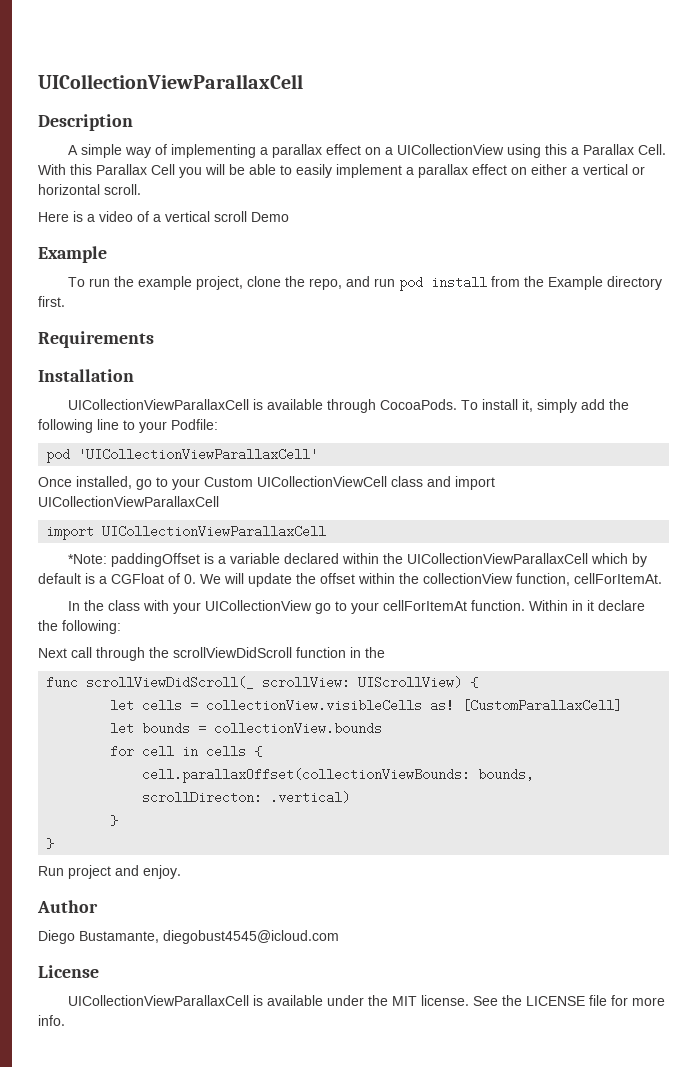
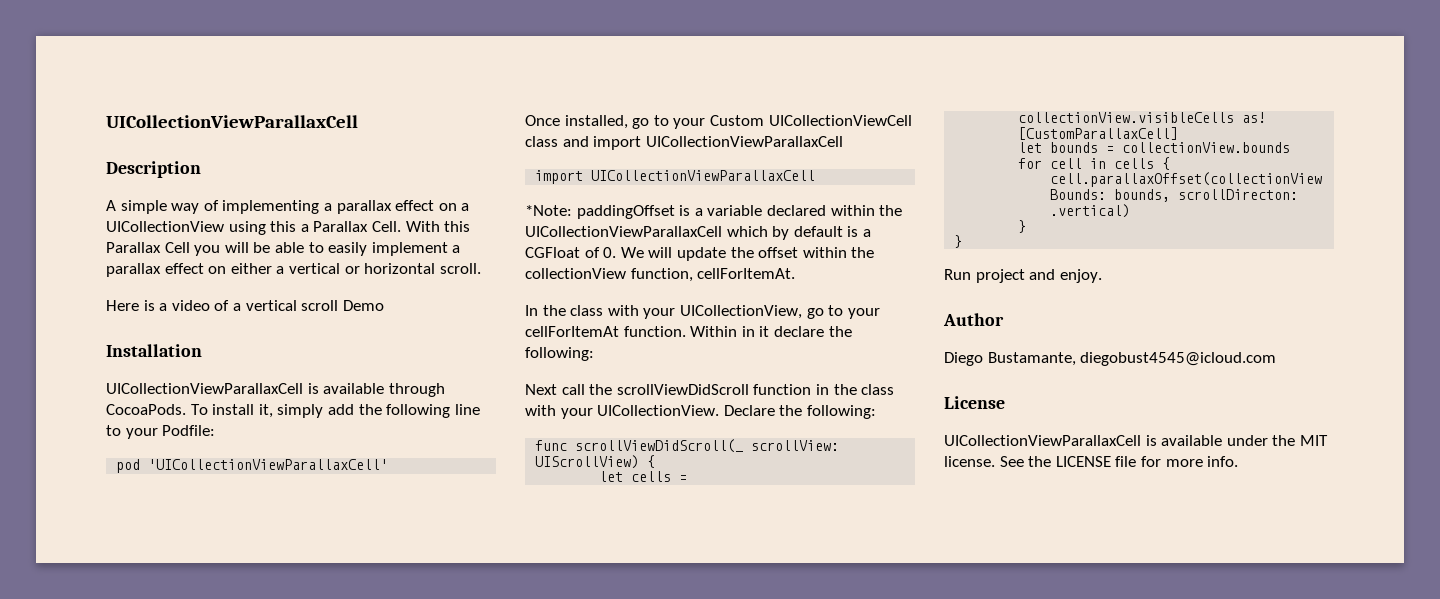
[38,246,107,263] [68,276,663,291] [38,296,65,307] [38,331,154,348] // Example // To run the example project, clone the repo, and run pod install from the Example directory first. // Requirements -> (384, 305) none
[205,600,313,611] UICollectionView -> [679,305,802,319] UICollectionView,
[96,647,145,661] through -> (585, 389) none
(385, 652) none -> [861,384,895,395] [525,405,876,419] class with your UICollectionView. Declare the following:

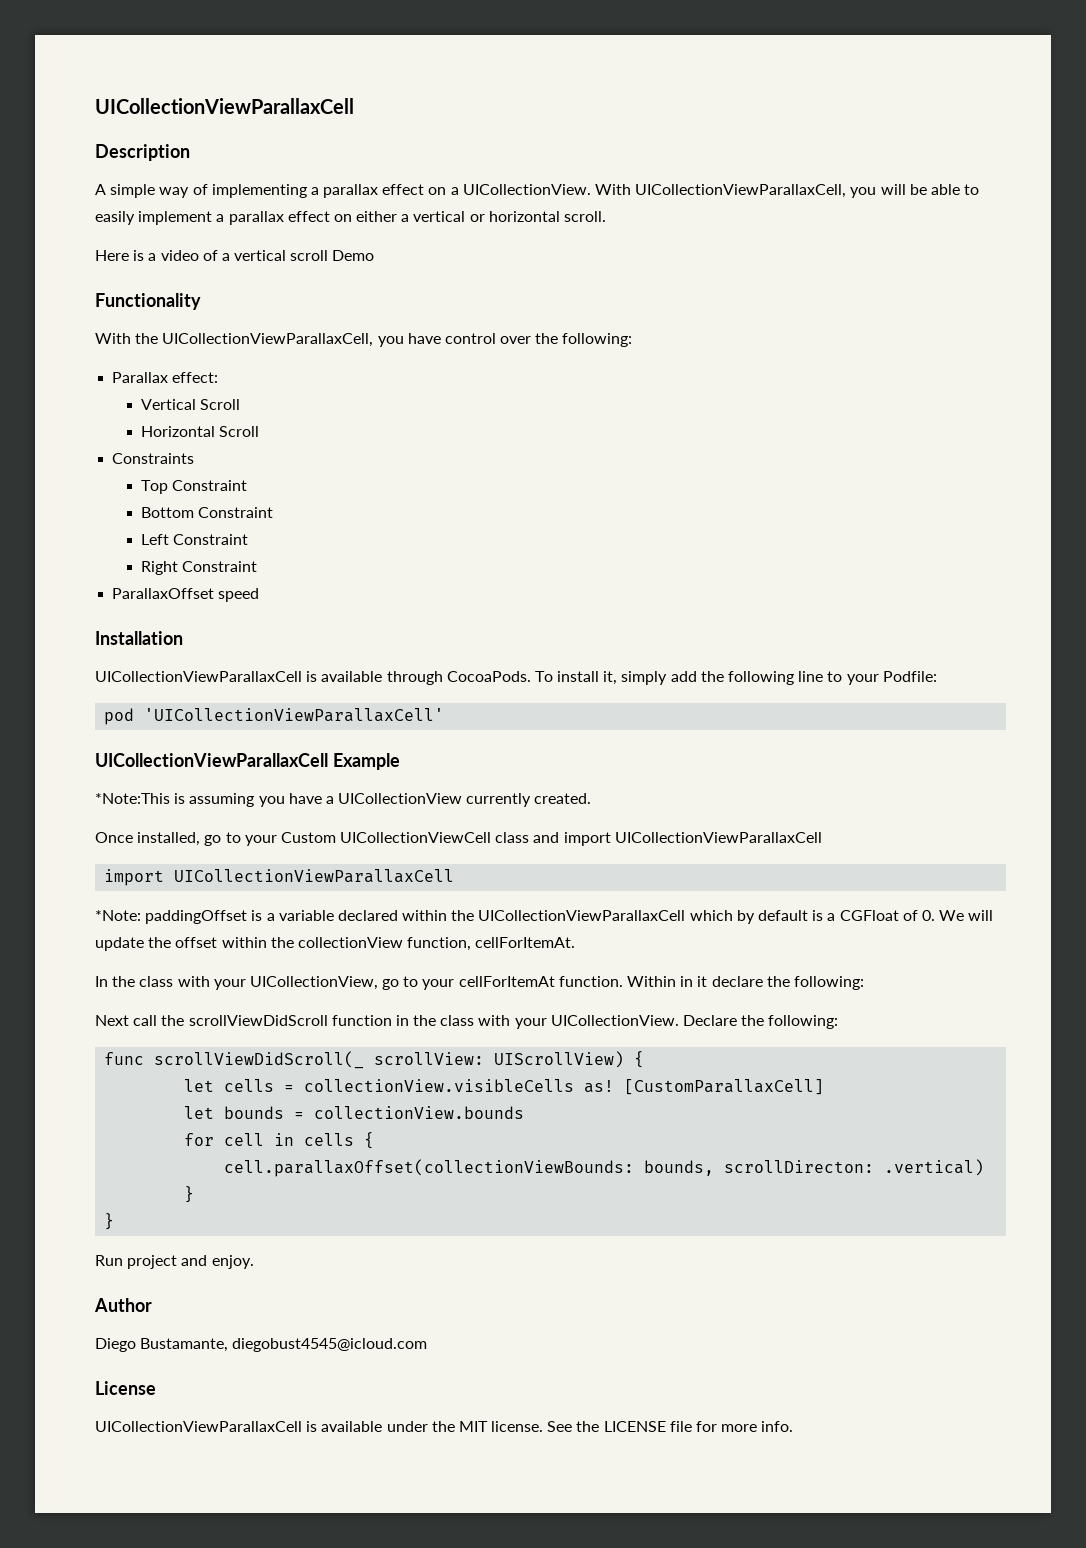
[106,221,471,235] [106,242,190,253] UICollectionView using this a Parallax Cell. With this Parallax Cell -> [462,184,847,198] UICollectionView. With UICollectionViewParallaxCell,
(384, 305) none -> [95,293,201,310] [95,333,633,347] [112,372,219,383] [140,399,240,410] [140,426,259,437] [112,453,195,464] [140,480,247,494] [140,507,273,518] [140,534,248,545] [140,561,257,575] [112,588,260,602] // Functionality // With the UICollectionViewParallaxCell, you have control over the following: // Parallax effect: // Vertical Scroll // Horizontal Scroll // Constraints // Top Constraint // Bottom Constraint // Left Constraint // Right Constraint // ParallaxOffset speed
(389, 464) none -> [95,753,400,770] [95,793,592,807] // UICollectionViewParallaxCell Example // *Note:This is assuming you have a UICollectionView currently created.

